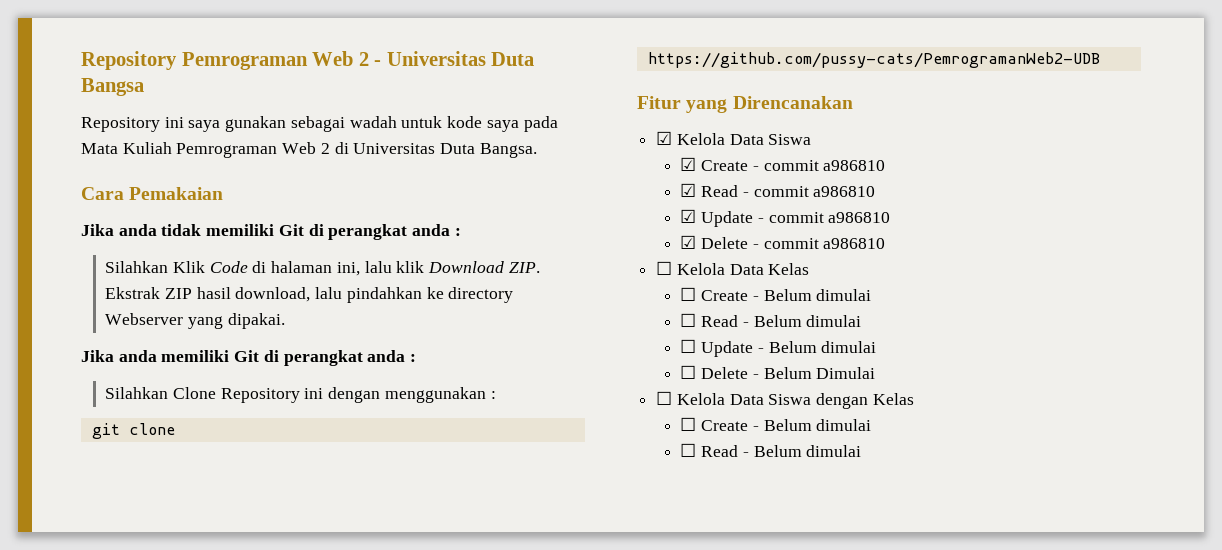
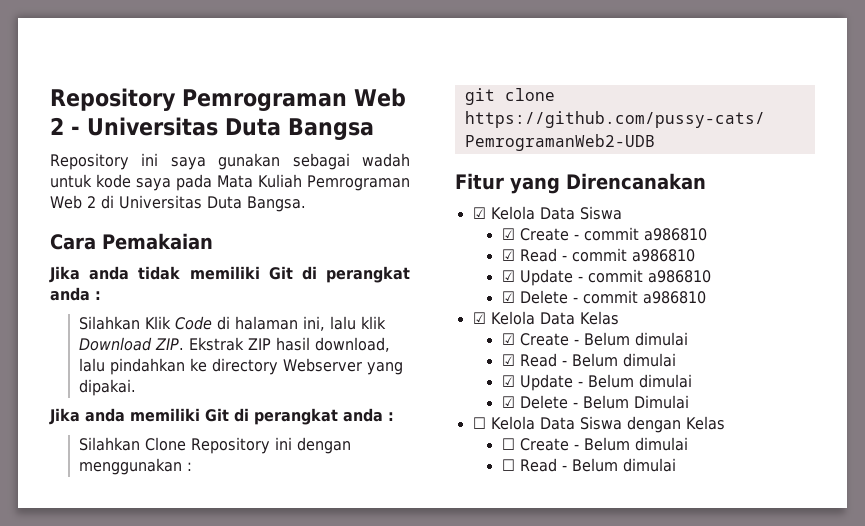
[656,261,673,275] ☐ -> [472,312,486,324] ☑
[680,287,872,301] [680,313,697,327] ☐ Create - Belum dimulai // ☐ -> [501,332,688,346] [501,354,515,366] ☑ Create - Belum dimulai // ☑
[680,339,697,353] ☐ -> [501,375,515,387] ☑
[680,365,697,379] ☐ -> [501,396,515,408] ☑

